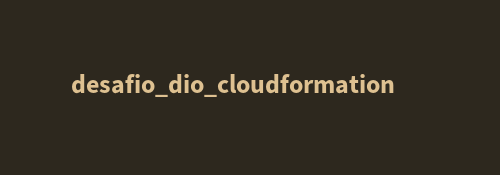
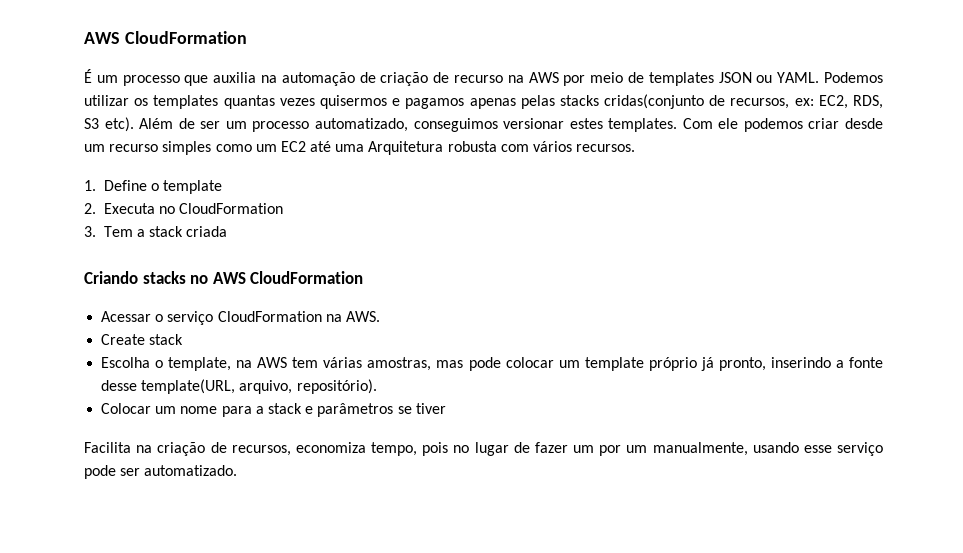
[71,74,395,97] desafio_dio_cloudformation -> [84,31,247,44] [84,69,883,86] [84,94,883,109] [84,117,883,132] [84,141,636,155] [84,180,223,194] [84,203,284,214] [84,226,228,237] [84,271,364,284] [101,311,380,325] [101,334,184,345] [101,357,884,371] [101,379,377,394] [101,403,446,417] [84,442,883,456] [84,465,238,479] AWS CloudFormation // É um processo que auxilia na automação de criação de recurso na AWS por meio de templates JSON ou YAML. Podemos utilizar os templates quantas vezes quisermos e pagamos apenas pelas stacks cridas(conjunto de recursos, ex: EC2, RDS, S3 etc). Além de ser um processo automatizado, conseguimos versionar estes templates. Com ele podemos criar desde um recurso simples como um EC2 até uma Arquitetura robusta com vários recursos. // 1. Define o template // 2. Executa no CloudFormation // 3. Tem a stack criada // Criando stacks no AWS CloudFormation // Acessar o serviço CloudFormation na AWS. // Create stack // Escolha o template, na AWS tem várias amostras, mas pode colocar um template próprio já pronto, inserindo a fonte desse template(URL, arquivo, repositório). // Colocar um nome para a stack e parâmetros se tiver // Facilita na criação de recursos, economiza tempo, pois no lugar de fazer um por um manualmente, usando esse serviço pode ser automatizado.

